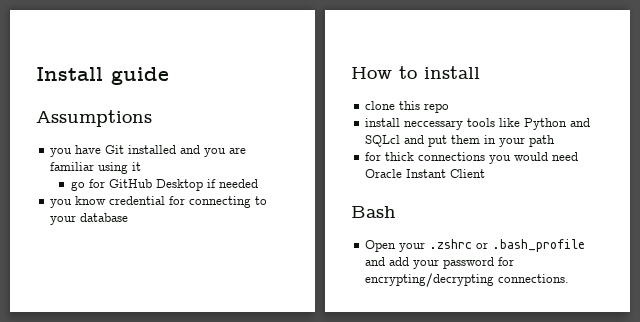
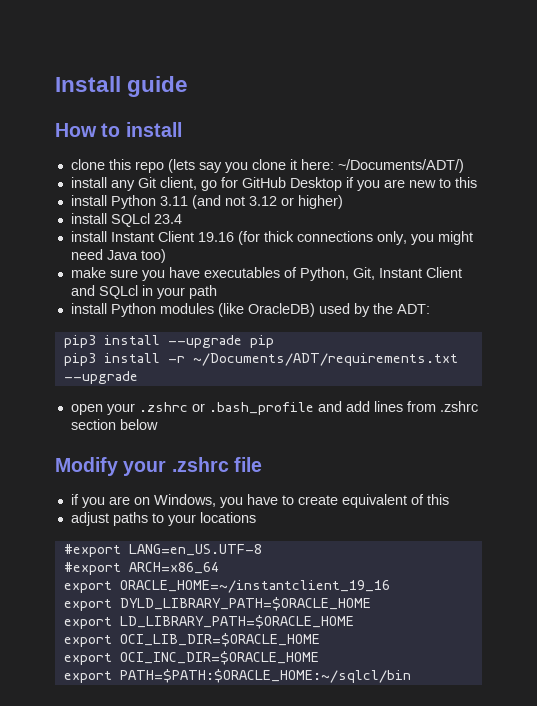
[36,110,152,127] [50,145,247,157] [50,162,142,174] [70,179,258,191] [50,196,268,208] [50,213,129,225] // Assumptions // you have Git installed and you are familiar using it // go for GitHub Desktop if needed // you know credential for connecting to your database -> (189, 86) none
[365,118,591,130] [365,135,556,147] [365,152,579,164] [365,169,486,178] [351,206,396,218] [365,240,397,252] // install neccessary tools like Python and SQLcl and put them in your path // for thick connections you would need Oracle Instant Client // Bash // Open -> [167,159,464,173] [70,177,477,191] [70,195,343,209] [70,213,182,227] [70,231,473,245] [70,249,166,263] [70,267,462,281] [70,285,217,299] [70,303,430,317] [63,335,274,348] [63,353,458,366] [63,371,138,384] [70,404,103,415] (lets say you clone it here: ~/Documents/ADT/) // install any Git client, go for GitHub Desktop if you are new to this // install Python 3.11 (and not 3.12 or higher) // install SQLcl 23.4 // install Instant Client 19.16 (for thick connections only, you might need Java too) // make sure you have executables of Python, Git, Instant Client and SQLcl in your path // install Python modules (like OracleDB) used by the ADT: // pip3 install --upgrade pip // pip3 install -r ~/Documents/ADT/requirements.txt --upgrade // open
[413,257,515,269] [365,273,570,287] your password for encrypting/decrypting connections. -> [373,401,478,412] [70,419,158,430] [55,457,262,476] [70,494,449,508] [70,512,256,526] [63,544,262,557] [63,562,219,575] [63,580,390,593] [63,597,371,611] [63,615,354,629] [63,633,320,647] [63,651,319,665] [63,669,411,683] lines from .zshrc section below // Modify your .zshrc file // if you are on Windows, you have to create equivalent of this // adjust paths to your locations // #export LANG=en_US.UTF-8 // #export ARCH=x86_64 // export ORACLE_HOME=~/instantclient_19_16 // export DYLD_LIBRARY_PATH=$ORACLE_HOME // export LD_LIBRARY_PATH=$ORACLE_HOME // export OCI_LIB_DIR=$ORACLE_HOME // export OCI_INC_DIR=$ORACLE_HOME // export PATH=$PATH:$ORACLE_HOME:~/sqlcl/bin

